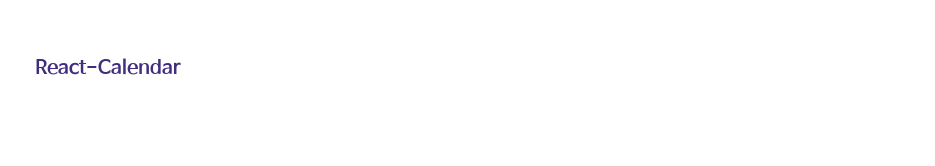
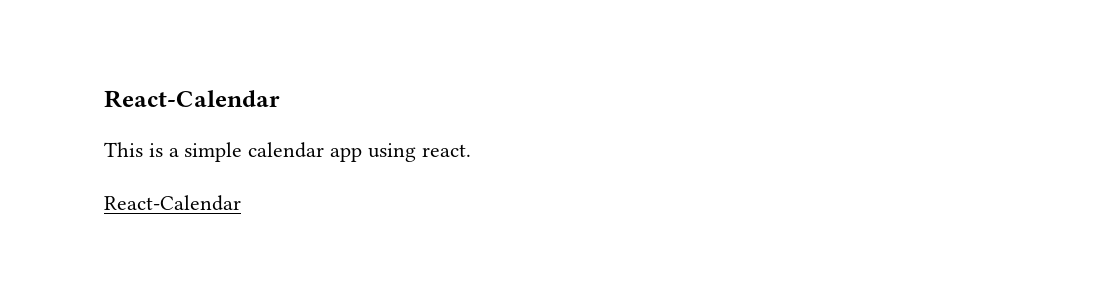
[35,58,181,75] React-Calendar -> [104,90,280,108] [104,142,471,162] [104,195,241,211] React-Calendar // This is a simple calendar app using react. // React-Calendar

